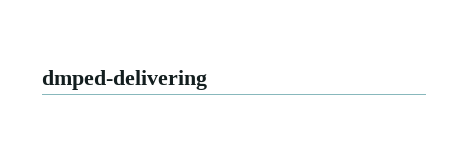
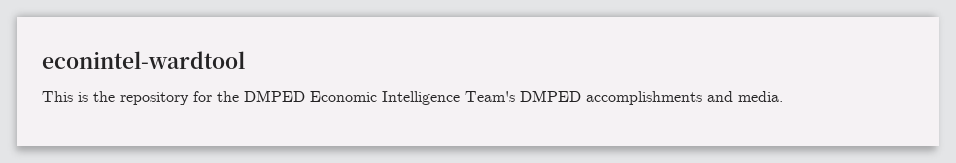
[42,70,207,90] dmped-delivering -> [42,51,245,69] [42,90,783,105] econintel-wardtool // This is the repository for the DMPED Economic Intelligence Team's DMPED accomplishments and media.

